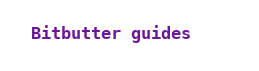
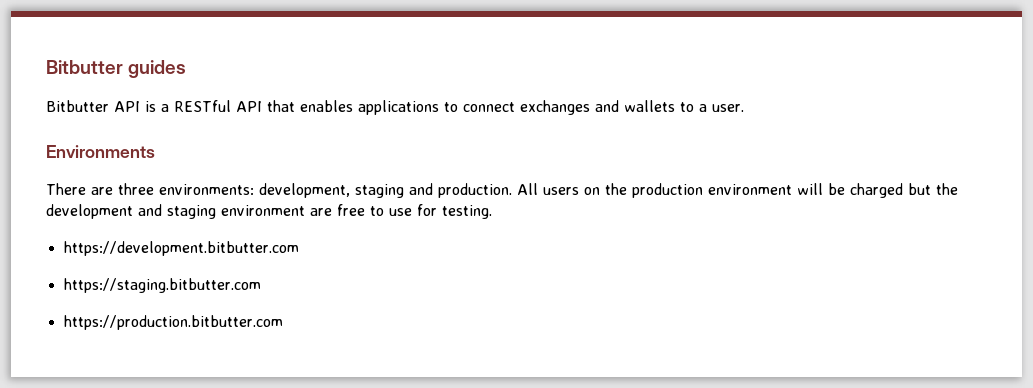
(191, 34) none -> [46,100,744,115] [46,145,155,158] [46,183,958,198] [46,204,492,219] [63,241,299,256] [63,278,261,293] [63,315,283,330] // Bitbutter API is a RESTful API that enables applications to connect exchanges and wallets to a user. // Environments // There are three environments: development, staging and production. All users on the production environment will be charged but the development and staging environment are free to use for testing. // https://development.bitbutter.com // https://staging.bitbutter.com // https://production.bitbutter.com

